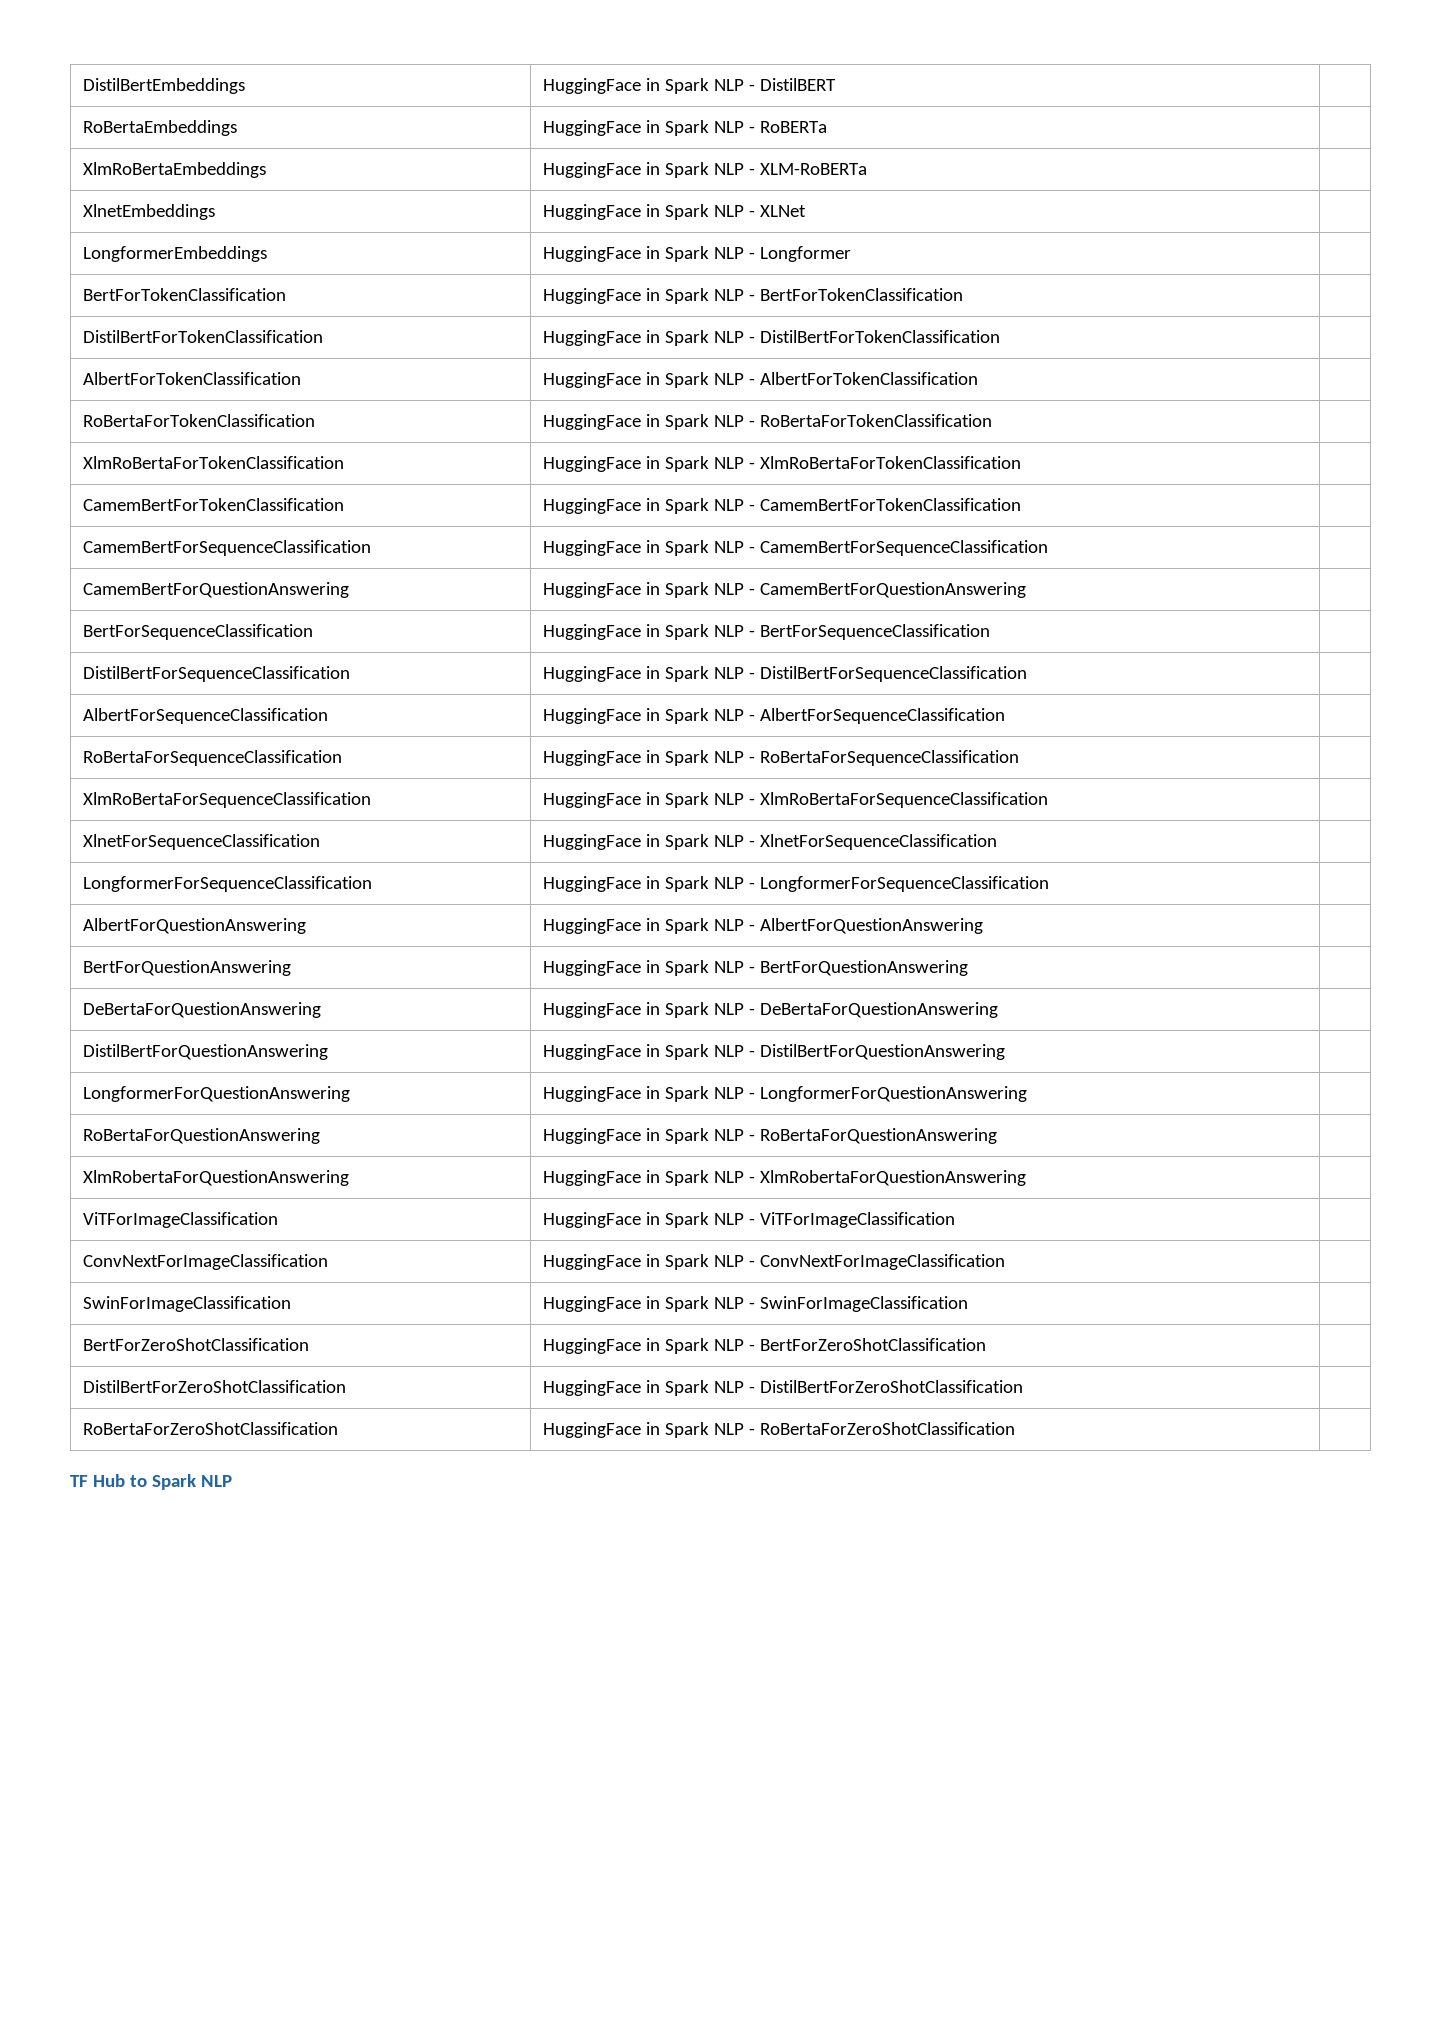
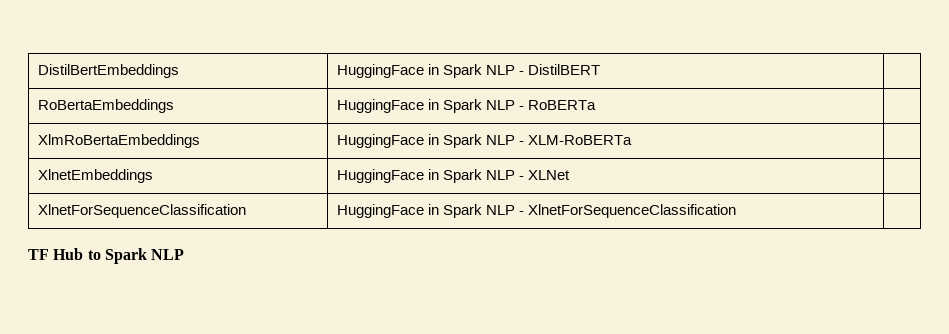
[82,246,267,262] [542,246,851,262] [82,288,286,301] [542,288,963,304] [82,330,323,343] [542,330,1000,346] [82,372,301,385] [542,372,978,388] [82,414,315,427] [542,414,992,430] [82,456,344,469] [542,456,1021,472] [82,498,344,511] [542,498,1021,514] [82,540,371,556] [542,540,1048,556] [82,582,349,598] [542,582,1026,598] [82,624,313,640] [542,624,990,640] [82,666,350,682] [542,666,1027,682] [82,708,328,724] [542,708,1005,724] [82,750,342,766] [542,750,1019,766] [82,792,371,808] [542,792,1048,808] // LongformerEmbeddings | HuggingFace in Spark NLP - Longformer | // BertForTokenClassification | HuggingFace in Spark NLP - BertForTokenClassification | // DistilBertForTokenClassification | HuggingFace in Spark NLP - DistilBertForTokenClassification | // AlbertForTokenClassification | HuggingFace in Spark NLP - AlbertForTokenClassification | // RoBertaForTokenClassification | HuggingFace in Spark NLP - RoBertaForTokenClassification | // XlmRoBertaForTokenClassification | HuggingFace in Spark NLP - XlmRoBertaForTokenClassification | // CamemBertForTokenClassification | HuggingFace in Spark NLP - CamemBertForTokenClassification | // CamemBertForSequenceClassification | HuggingFace in Spark NLP - CamemBertForSequenceClassification | // CamemBertForQuestionAnswering | HuggingFace in Spark NLP - CamemBertForQuestionAnswering | // BertForSequenceClassification | HuggingFace in Spark NLP - BertForSequenceClassification | // DistilBertForSequenceClassification | HuggingFace in Spark NLP - DistilBertForSequenceClassification | // AlbertForSequenceClassification | HuggingFace in Spark NLP - AlbertForSequenceClassification | // RoBertaForSequenceClassification | HuggingFace in Spark NLP - RoBertaForSequenceClassification | // XlmRoBertaForSequenceClassification | HuggingFace in Spark NLP - XlmRoBertaForSequenceClassification | -> (571, 175) none
[82,876,372,892] [542,876,1049,892] [82,918,306,934] [542,918,983,934] [82,960,291,976] [542,960,968,976] [82,1002,321,1018] [542,1002,998,1018] [82,1044,328,1060] [542,1044,1005,1060] [82,1086,350,1102] [542,1086,1027,1102] [82,1128,320,1144] [542,1128,997,1144] [82,1170,349,1186] [542,1170,1026,1186] [82,1212,278,1228] [542,1212,955,1228] [82,1254,328,1270] [542,1254,1005,1270] [82,1296,291,1312] [542,1296,968,1312] [82,1338,309,1351] [542,1338,986,1354] [82,1380,346,1393] [542,1380,1023,1396] [82,1422,338,1435] [542,1422,1015,1438] // LongformerForSequenceClassification | HuggingFace in Spark NLP - LongformerForSequenceClassification | // AlbertForQuestionAnswering | HuggingFace in Spark NLP - AlbertForQuestionAnswering | // BertForQuestionAnswering | HuggingFace in Spark NLP - BertForQuestionAnswering | // DeBertaForQuestionAnswering | HuggingFace in Spark NLP - DeBertaForQuestionAnswering | // DistilBertForQuestionAnswering | HuggingFace in Spark NLP - DistilBertForQuestionAnswering | // LongformerForQuestionAnswering | HuggingFace in Spark NLP - LongformerForQuestionAnswering | // RoBertaForQuestionAnswering | HuggingFace in Spark NLP - RoBertaForQuestionAnswering | // XlmRobertaForQuestionAnswering | HuggingFace in Spark NLP - XlmRobertaForQuestionAnswering | // ViTForImageClassification | HuggingFace in Spark NLP - ViTForImageClassification | // ConvNextForImageClassification | HuggingFace in Spark NLP - ConvNextForImageClassification | // SwinForImageClassification | HuggingFace in Spark NLP - SwinForImageClassification | // BertForZeroShotClassification | HuggingFace in Spark NLP - BertForZeroShotClassification | // DistilBertForZeroShotClassification | HuggingFace in Spark NLP - DistilBertForZeroShotClassification | // RoBertaForZeroShotClassification | HuggingFace in Spark NLP - RoBertaForZeroShotClassification | -> (737, 211) none

